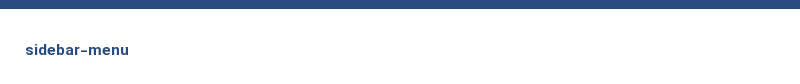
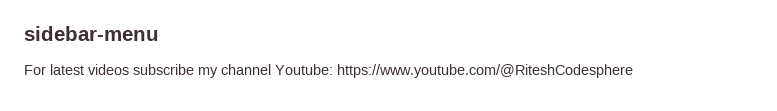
(129, 49) none -> [24,64,633,78] // For latest videos subscribe my channel Youtube: https://www.youtube.com/@RiteshCodesphere

